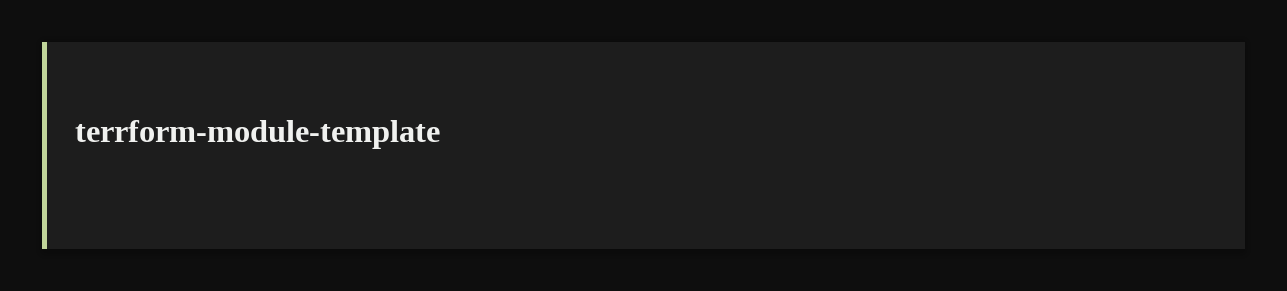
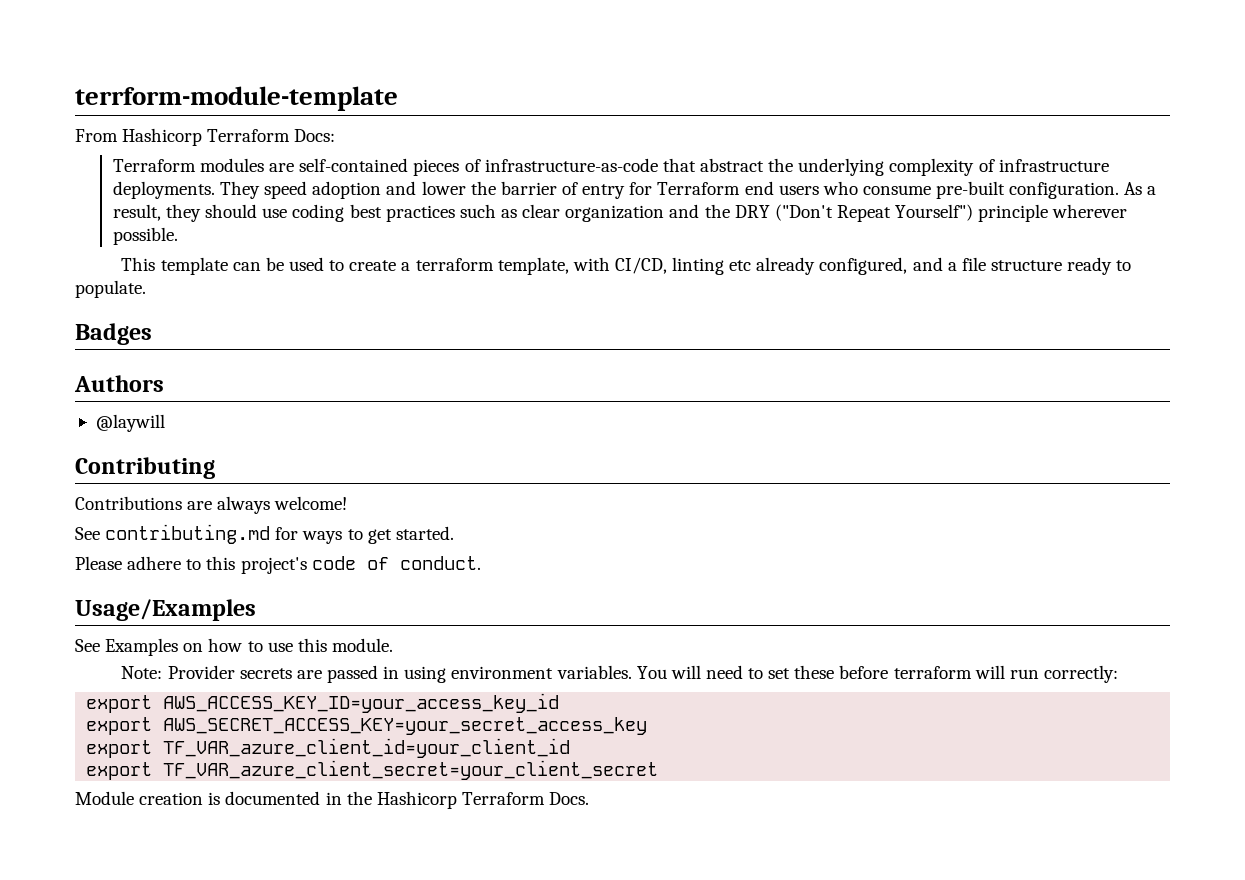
(440, 134) none -> [75,128,336,146] [112,158,1109,176] [112,181,1157,199] [112,204,1128,222] [112,227,178,245] [121,257,1132,275] [75,280,146,298] [75,323,152,345] [74,375,164,392] [95,414,165,432] [75,457,215,479] [75,496,348,514] [75,524,454,544] [75,556,481,574] [75,599,256,621] [75,638,393,656] [121,665,1118,683] [86,693,560,713] [86,717,648,735] [86,738,571,758] [86,760,659,780] [75,791,590,809] // From Hashicorp Terraform Docs: // Terraform modules are self-contained pieces of infrastructure-as-code that abstract the underlying complexity of infrastructure deployments. They speed adoption and lower the barrier of entry for Terraform end users who consume pre-built configuration. As a result, they should use coding best practices such as clear organization and the DRY ("Don't Repeat Yourself") principle wherever possible. // This template can be used to create a terraform template, with CI/CD, linting etc already configured, and a file structure ready to populate. // Badges // Authors // @laywill // Contributing // Contributions are always welcome! // See contributing.md for ways to get started. // Please adhere to this project's code of conduct. // Usage/Examples // See Examples on how to use this module. // Note: Provider secrets are passed in using environment variables. You will need to set these before terraform will run correctly: // export AWS_ACCESS_KEY_ID=your_access_key_id // export AWS_SECRET_ACCESS_KEY=your_secret_access_key // export TF_VAR_azure_client_id=your_client_id // export TF_VAR_azure_client_secret=your_client_secret // Module creation is documented in the Hashicorp Terraform Docs.

